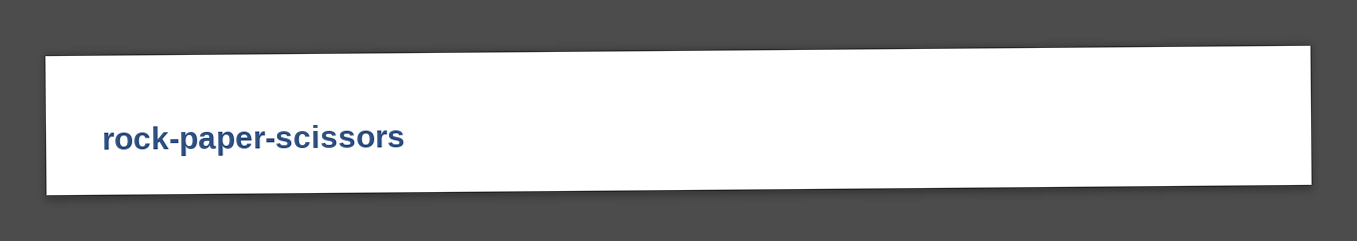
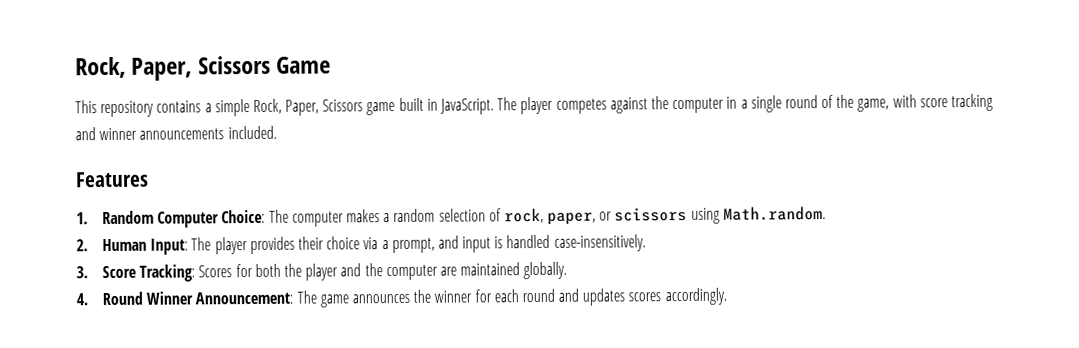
[102,124,406,157] rock-paper-scissors -> [75,55,332,81] [75,93,993,118] [75,125,277,141] [75,171,149,188] [76,206,826,228] [76,234,646,255] [76,261,568,282] [76,287,727,308] Rock, Paper, Scissors Game // This repository contains a simple Rock, Paper, Scissors game built in JavaScript. The player competes against the computer in a single round of the game, with score tracking and winner announcements included. // Features // 1. Random Computer Choice: The computer makes a random selection of rock, paper, or scissors using Math.random. // 2. Human Input: The player provides their choice via a prompt, and input is handled case-insensitively. // 3. Score Tracking: Scores for both the player and the computer are maintained globally. // 4. Round Winner Announcement: The game announces the winner for each round and updates scores accordingly.

